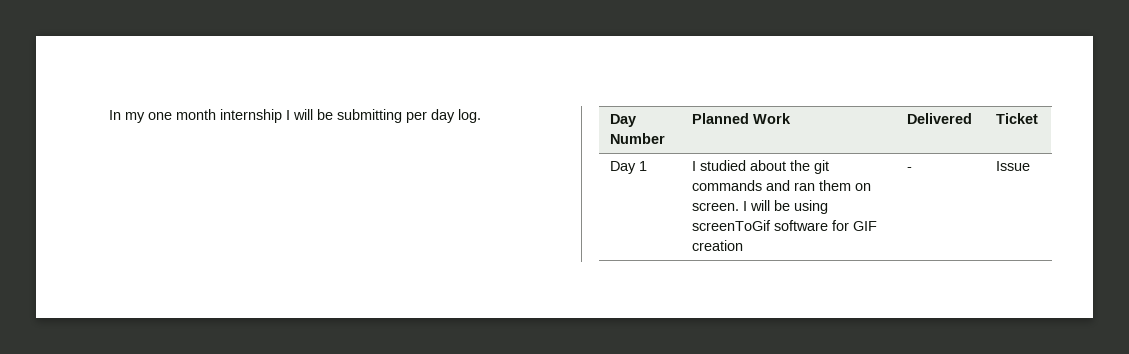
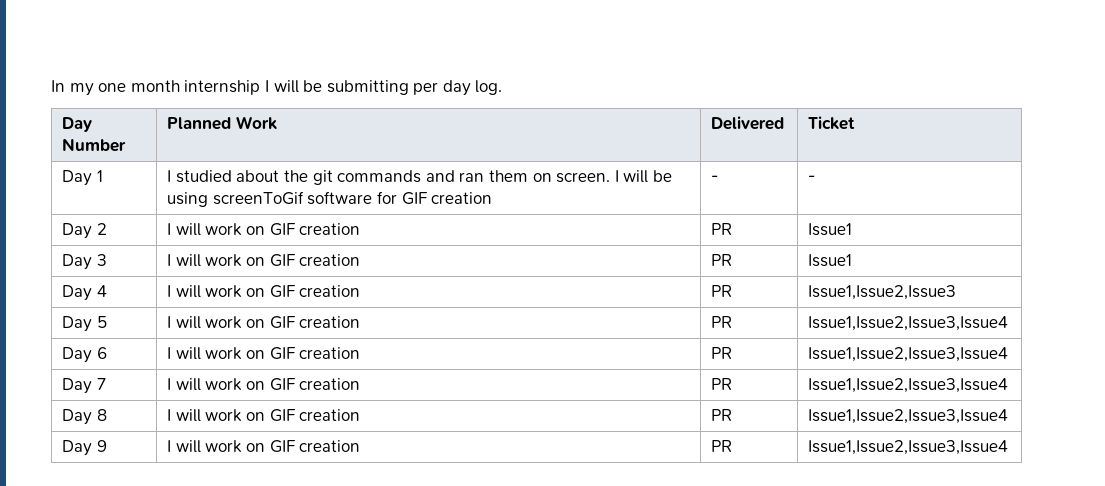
[996,161,1031,171] Issue -> [808,175,816,182] [62,223,107,239] [167,223,361,236] [711,223,733,235] [808,223,853,236] [62,254,107,270] [167,254,361,267] [711,254,733,266] [808,254,853,267] [62,285,107,301] [167,285,361,298] [711,285,733,297] [808,285,957,300] [62,316,107,332] [167,316,361,329] [711,316,733,328] [808,316,1009,331] [62,347,107,363] [167,347,361,360] [711,347,733,359] [808,347,1009,362] [62,378,106,394] [167,378,361,391] [711,378,733,390] [808,378,1009,393] [62,409,107,425] [167,409,361,422] [711,409,733,421] [808,409,1009,424] [62,440,107,456] [167,440,361,453] [711,440,733,452] [808,440,1009,455] - // Day 2 | I will work on GIF creation | PR | Issue1 // Day 3 | I will work on GIF creation | PR | Issue1 // Day 4 | I will work on GIF creation | PR | Issue1,Issue2,Issue3 // Day 5 | I will work on GIF creation | PR | Issue1,Issue2,Issue3,Issue4 // Day 6 | I will work on GIF creation | PR | Issue1,Issue2,Issue3,Issue4 // Day 7 | I will work on GIF creation | PR | Issue1,Issue2,Issue3,Issue4 // Day 8 | I will work on GIF creation | PR | Issue1,Issue2,Issue3,Issue4 // Day 9 | I will work on GIF creation | PR | Issue1,Issue2,Issue3,Issue4

